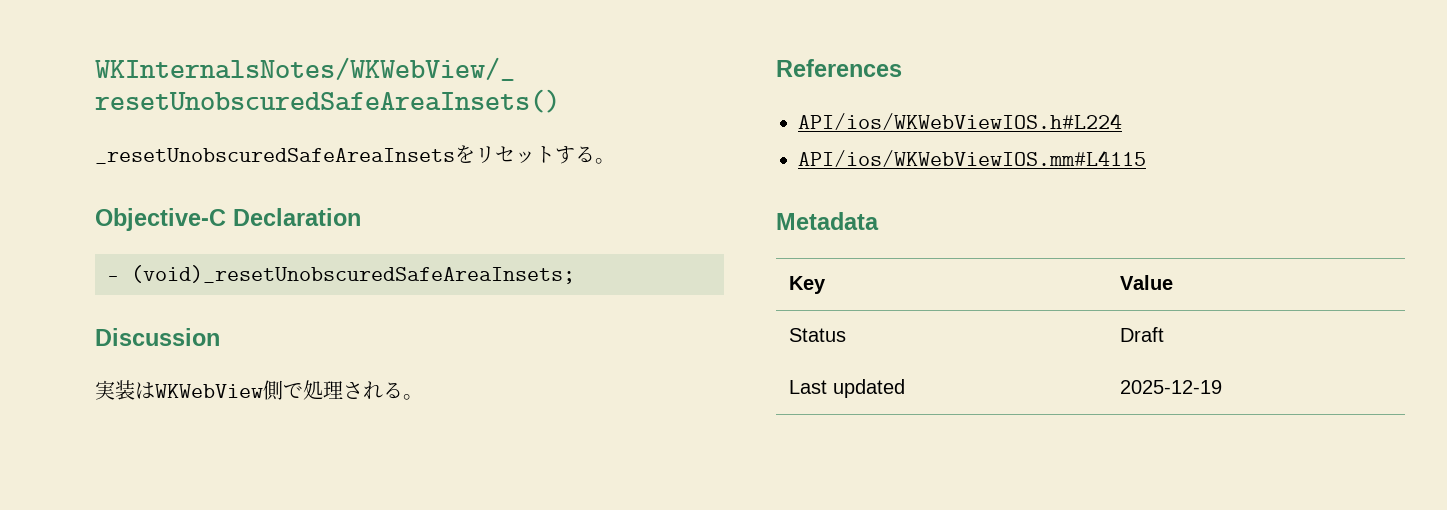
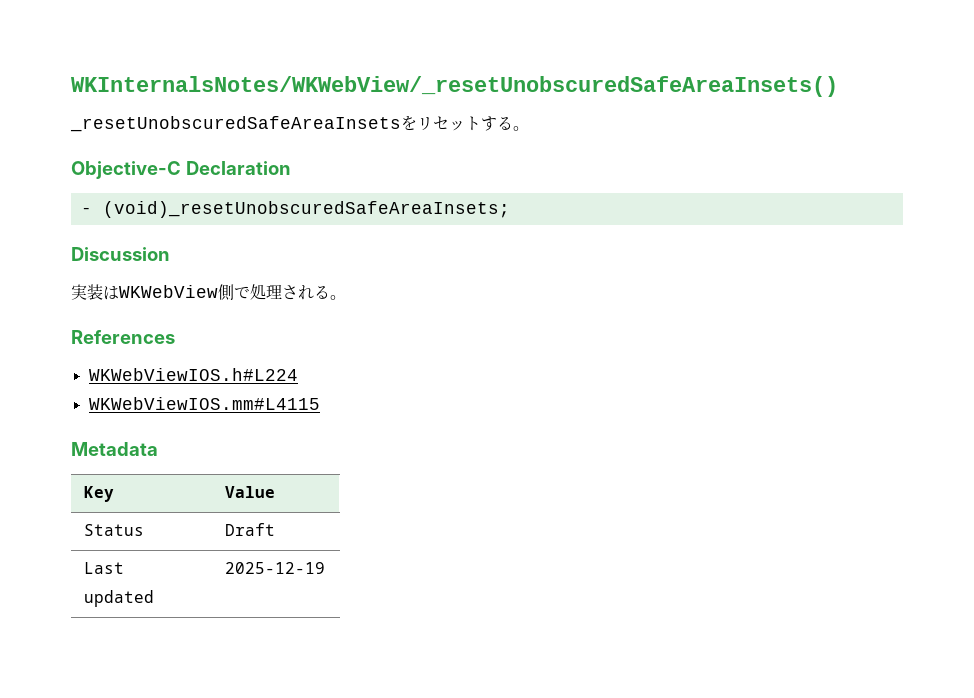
[798,113,1122,130] [798,150,1146,167] API/ios/WKWebViewIOS.h#L224 // API/ios/WKWebViewIOS.mm#L4115 -> [88,368,298,381] [88,397,320,410] WKWebViewIOS.h#L224 // WKWebViewIOS.mm#L4115

